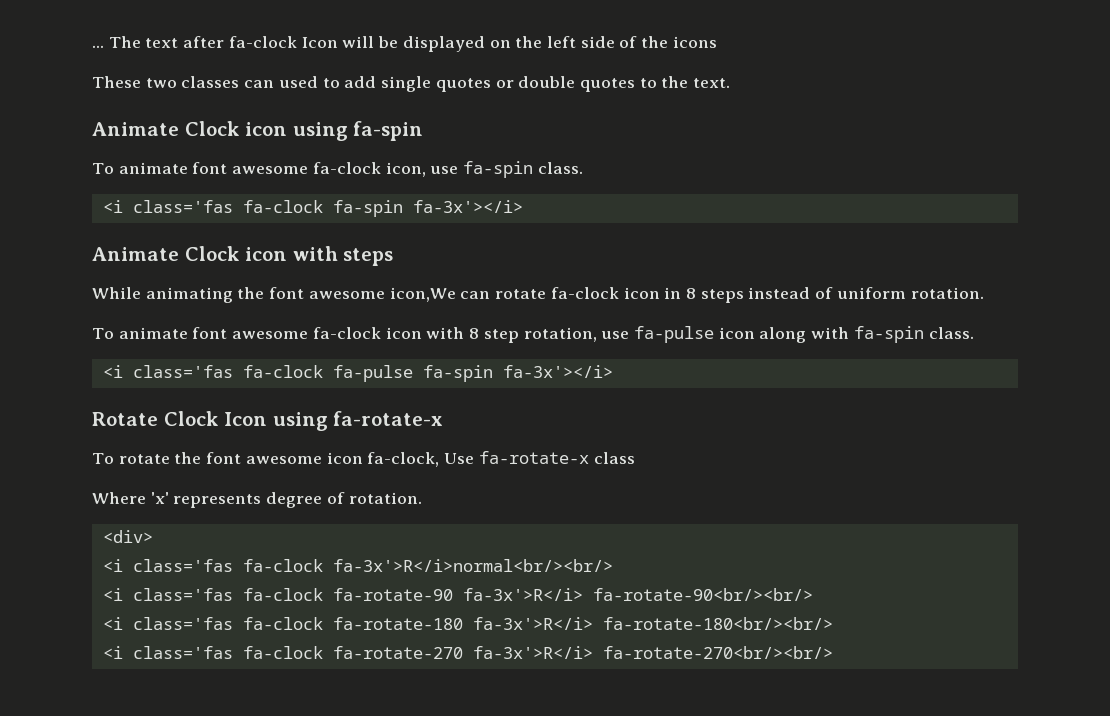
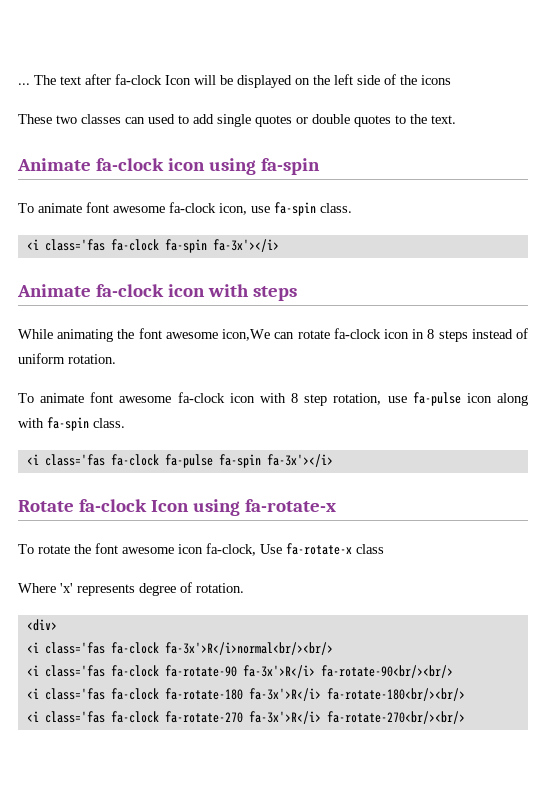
[184,121,240,136] Clock -> [95,158,164,171] fa-clock
[184,246,240,261] Clock -> [95,284,164,297] fa-clock
[163,411,219,426] Clock -> [78,499,147,512] fa-clock

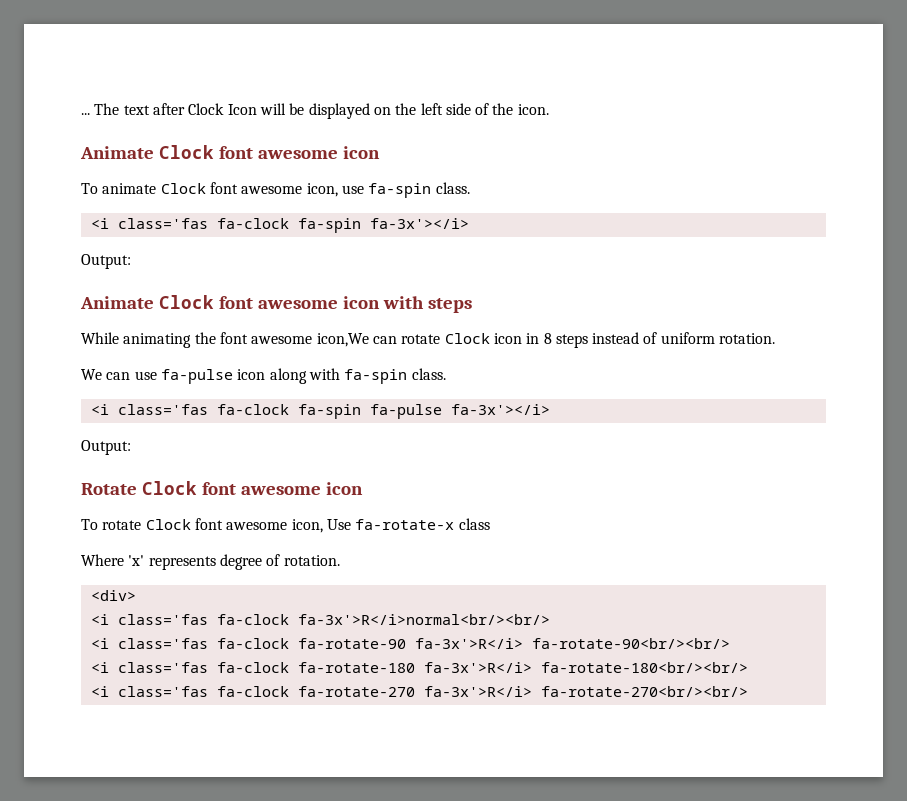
[115,74,162,85] fa-clock -> [188,103,225,115] Clock
[421,75,451,85] [18,114,456,127] [17,158,320,175] [18,202,216,213] icons // These two classes can used to add single quotes or double quotes to the text. // Animate fa-clock icon using fa-spin // To animate font awesome fa-clock -> [517,104,549,115] [80,145,380,159] [81,182,303,194] icon. // Animate Clock font awesome icon // To animate Clock font awesome
[17,284,164,297] // Animate fa-clock -> [81,254,131,269] [80,295,338,309] // Output: // Animate Clock font awesome
[333,328,381,339] fa-clock -> [444,333,490,344] Clock
[18,392,382,406] To animate font awesome fa-clock icon with 8 step rotation, -> [81,369,131,380] We can
[164,454,333,468] fa-pulse fa-spin fa-3x'></i> -> [297,404,550,419] [81,440,131,455] fa-spin fa-pulse fa-3x'></i> // Output:
[78,499,336,516] fa-clock Icon using fa-rotate-x -> [141,481,363,495] Clock font awesome icon
[74,543,256,556] the font awesome icon fa-clock, -> [145,518,323,533] Clock font awesome icon,

